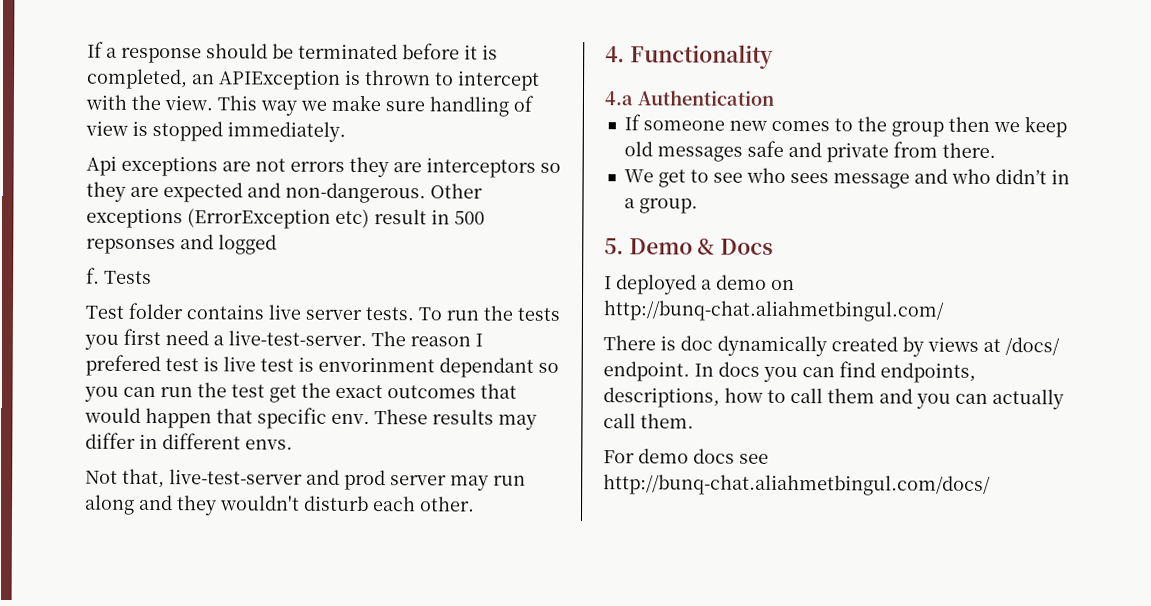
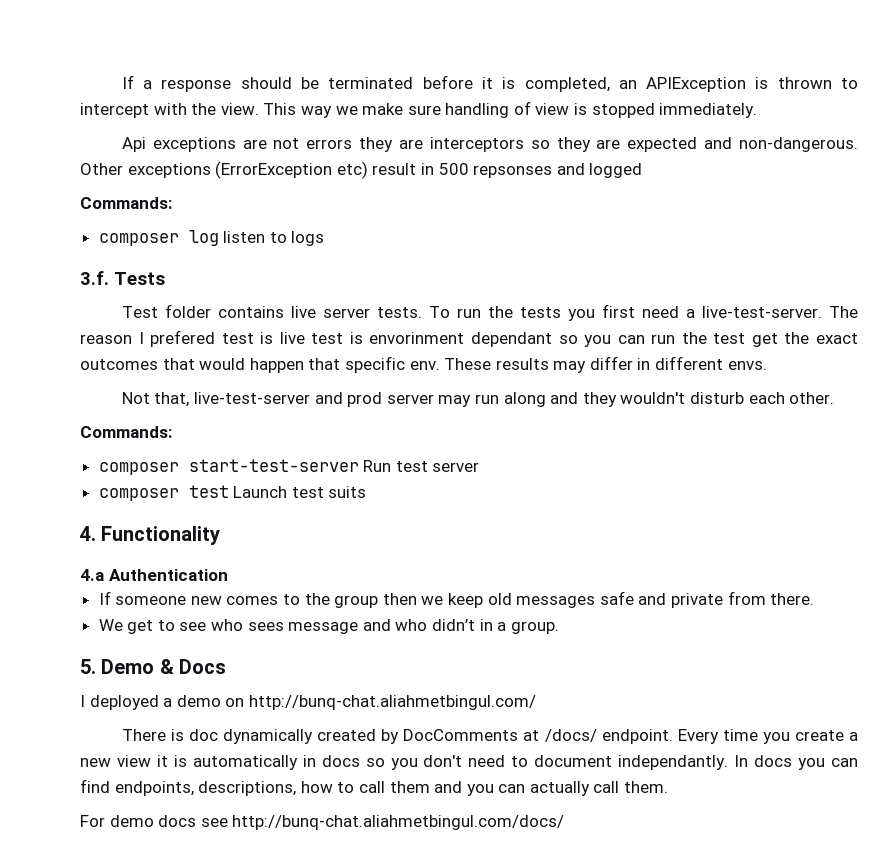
[86,267,100,284] f. -> [80,197,172,209] [98,230,325,246] [80,271,109,285] Commands: // composer log listen to logs // 3.f.
(475, 504) none -> [80,426,172,438] [98,459,480,475] [98,485,367,501] // Commands: // composer start-test-server Run test server // composer test Launch test suits
[927,336,979,352] views -> [403,729,519,741] DocComments
(690, 371) none -> [677,729,858,744] [80,755,729,770] Every time you create a new view it is automatically in docs so you don't need to document independantly.

